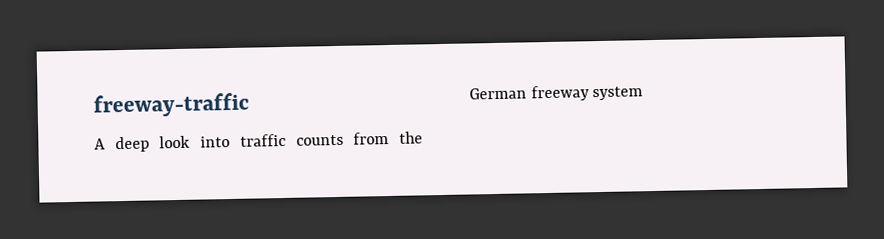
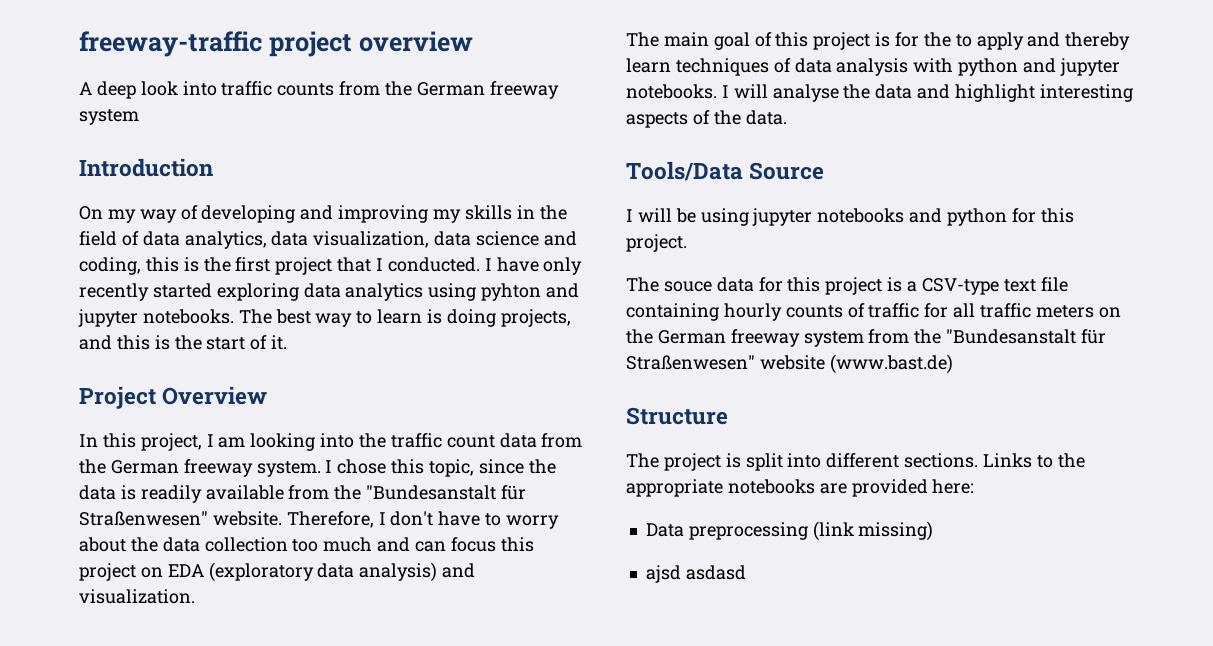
(249, 105) none -> [268,31,473,57] project overview
(644, 93) none -> [79,158,213,177] [79,205,567,223] [79,231,577,249] [79,257,583,275] [79,283,580,301] [78,309,571,327] [79,335,288,350] [79,386,268,409] [79,433,583,451] [79,459,556,477] [79,485,527,503] [79,511,560,529] [79,537,534,552] [79,562,476,582] [79,589,195,604] [626,32,1131,50] [626,58,1120,76] [626,84,1133,102] [626,110,787,128] [626,161,825,181] [626,208,1074,226] [626,234,687,252] [626,277,1068,295] [626,303,1121,321] [626,329,1107,347] [626,354,953,374] [626,407,728,425] [626,453,1085,471] [626,479,975,497] [645,521,934,541] [645,565,746,583] // Introduction // On my way of developing and improving my skills in the field of data analytics, data visualization, data science and coding, this is the first project that I conducted. I have only recently started exploring data analytics using pyhton and jupyter notebooks. The best way to learn is doing projects, and this is the start of it. // Project Overview // In this project, I am looking into the traffic count data from the German freeway system. I chose this topic, since the data is readily available from the "Bundesanstalt für Straßenwesen" website. Therefore, I don't have to worry about the data collection too much and can focus this project on EDA (exploratory data analysis) and visualization. // The main goal of this project is for the to apply and thereby learn techniques of data analysis with python and jupyter notebooks. I will analyse the data and highlight interesting aspects of the data. // Tools/Data Source // I will be using jupyter notebooks and python for this project. // The souce data for this project is a CSV-type text file containing hourly counts of traffic for all traffic meters on the German freeway system from the "Bundesanstalt für Straßenwesen" website (www.bast.de) // Structure // The project is split into different sections. Links to the appropriate notebooks are provided here: // Data preprocessing (link missing) // ajsd asdasd

